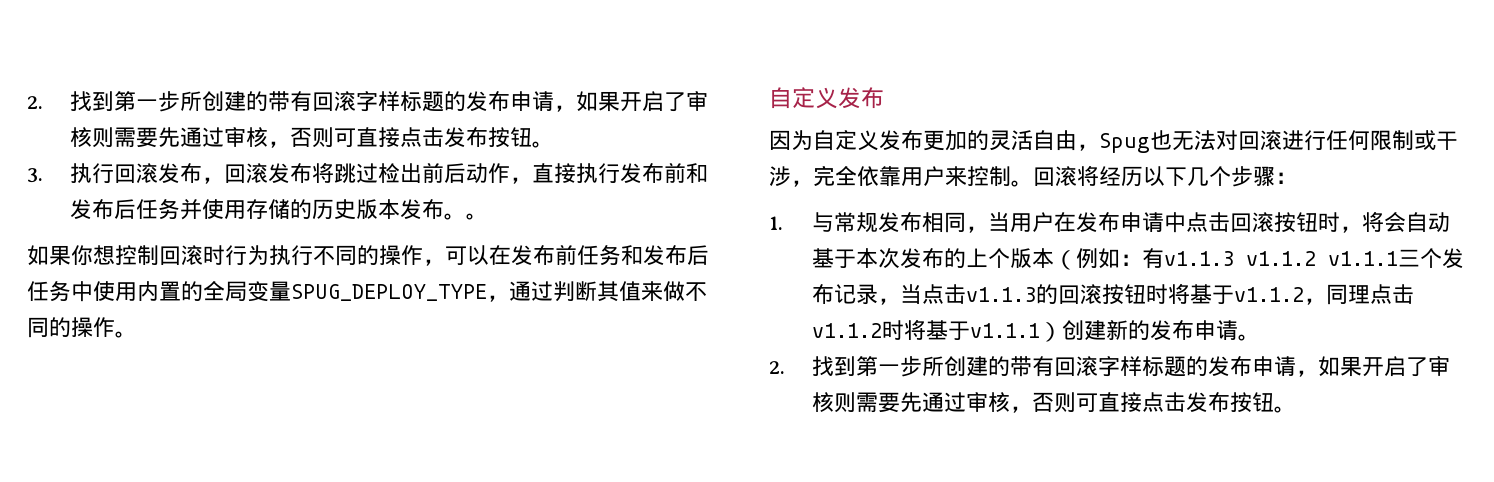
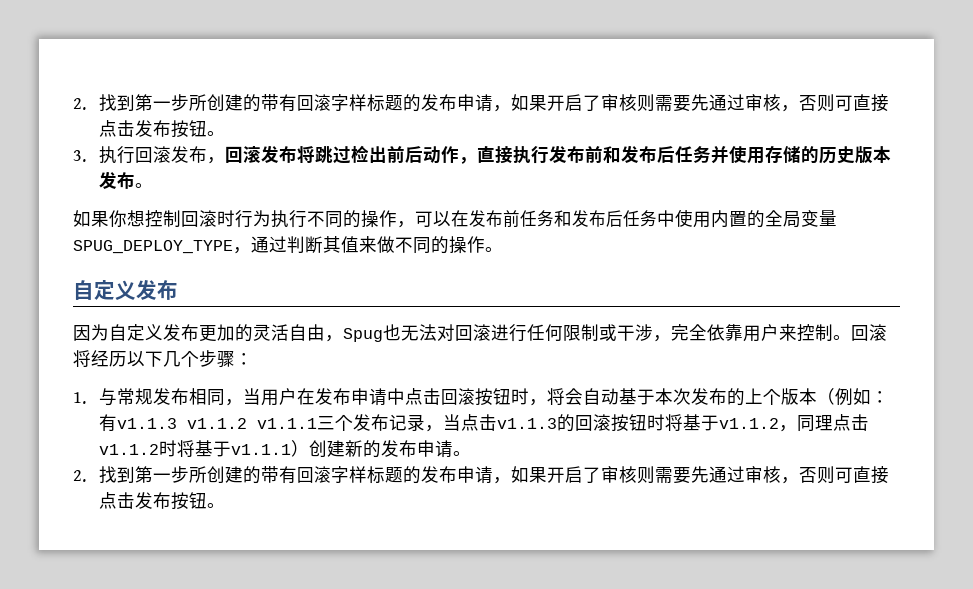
[465,213,488,220] 。 -> (154, 185) none

